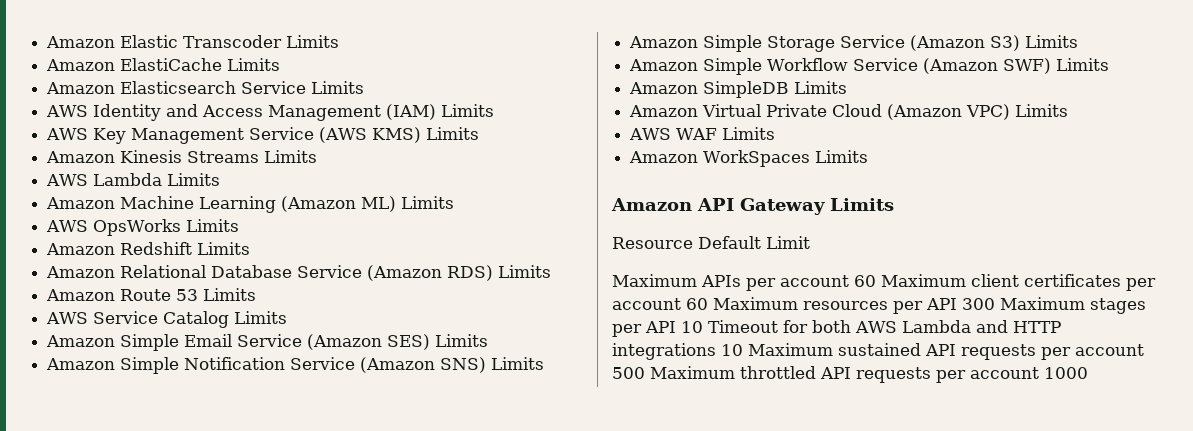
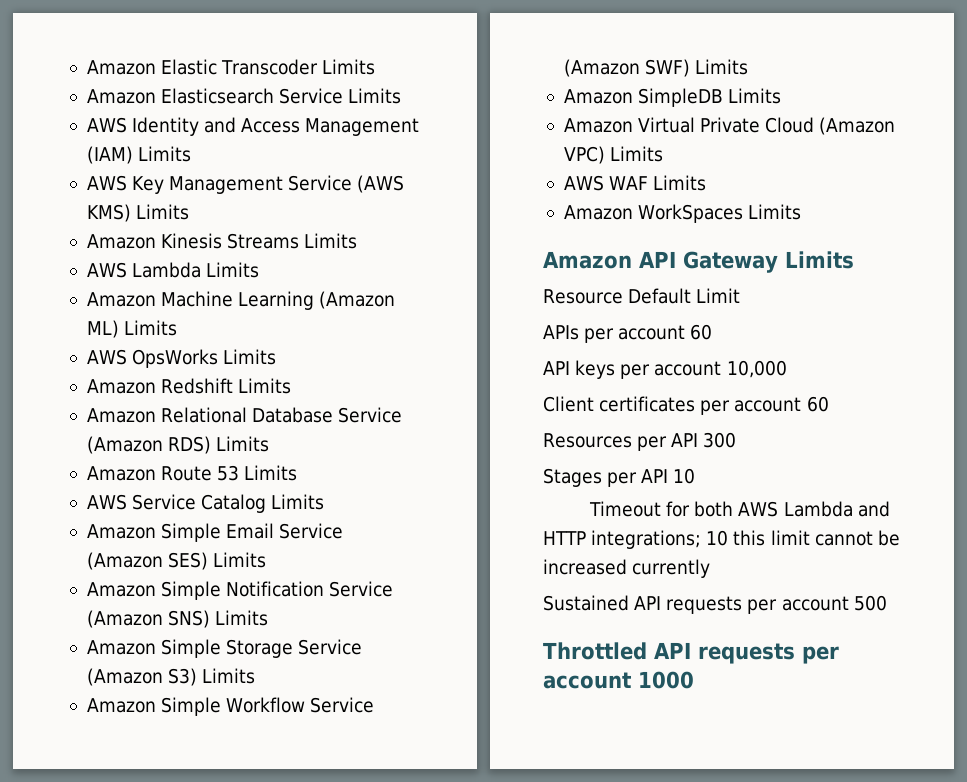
[46,58,281,71] // Amazon ElastiCache Limits -> (376, 67) none
[612,274,697,287] Maximum -> (741, 295) none
[881,274,1019,287] Maximum client -> [543,360,787,379] [543,396,594,412] // API keys per account 10,000 // Client
[713,297,888,310] Maximum resources -> [543,433,632,448] // Resources
[1000,297,1146,314] Maximum stages -> [543,468,602,487] // Stages
(703, 327) none -> (696, 476) //
[612,343,921,360] integrations 10 Maximum sustained -> [591,530,900,549] [543,559,711,578] [543,595,629,611] integrations; 10 this limit cannot be increased currently // Sustained
[650,366,816,379] Maximum throttled -> [543,642,647,660] // Throttled

